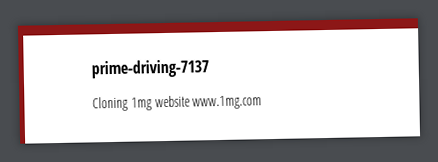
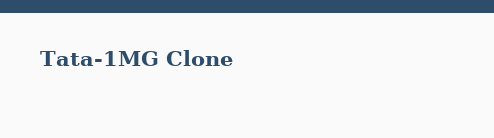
[91,59,209,79] [92,95,263,112] prime-driving-7137 // Cloning 1mg website www.1mg.com -> [40,50,233,66] Tata-1MG Clone

